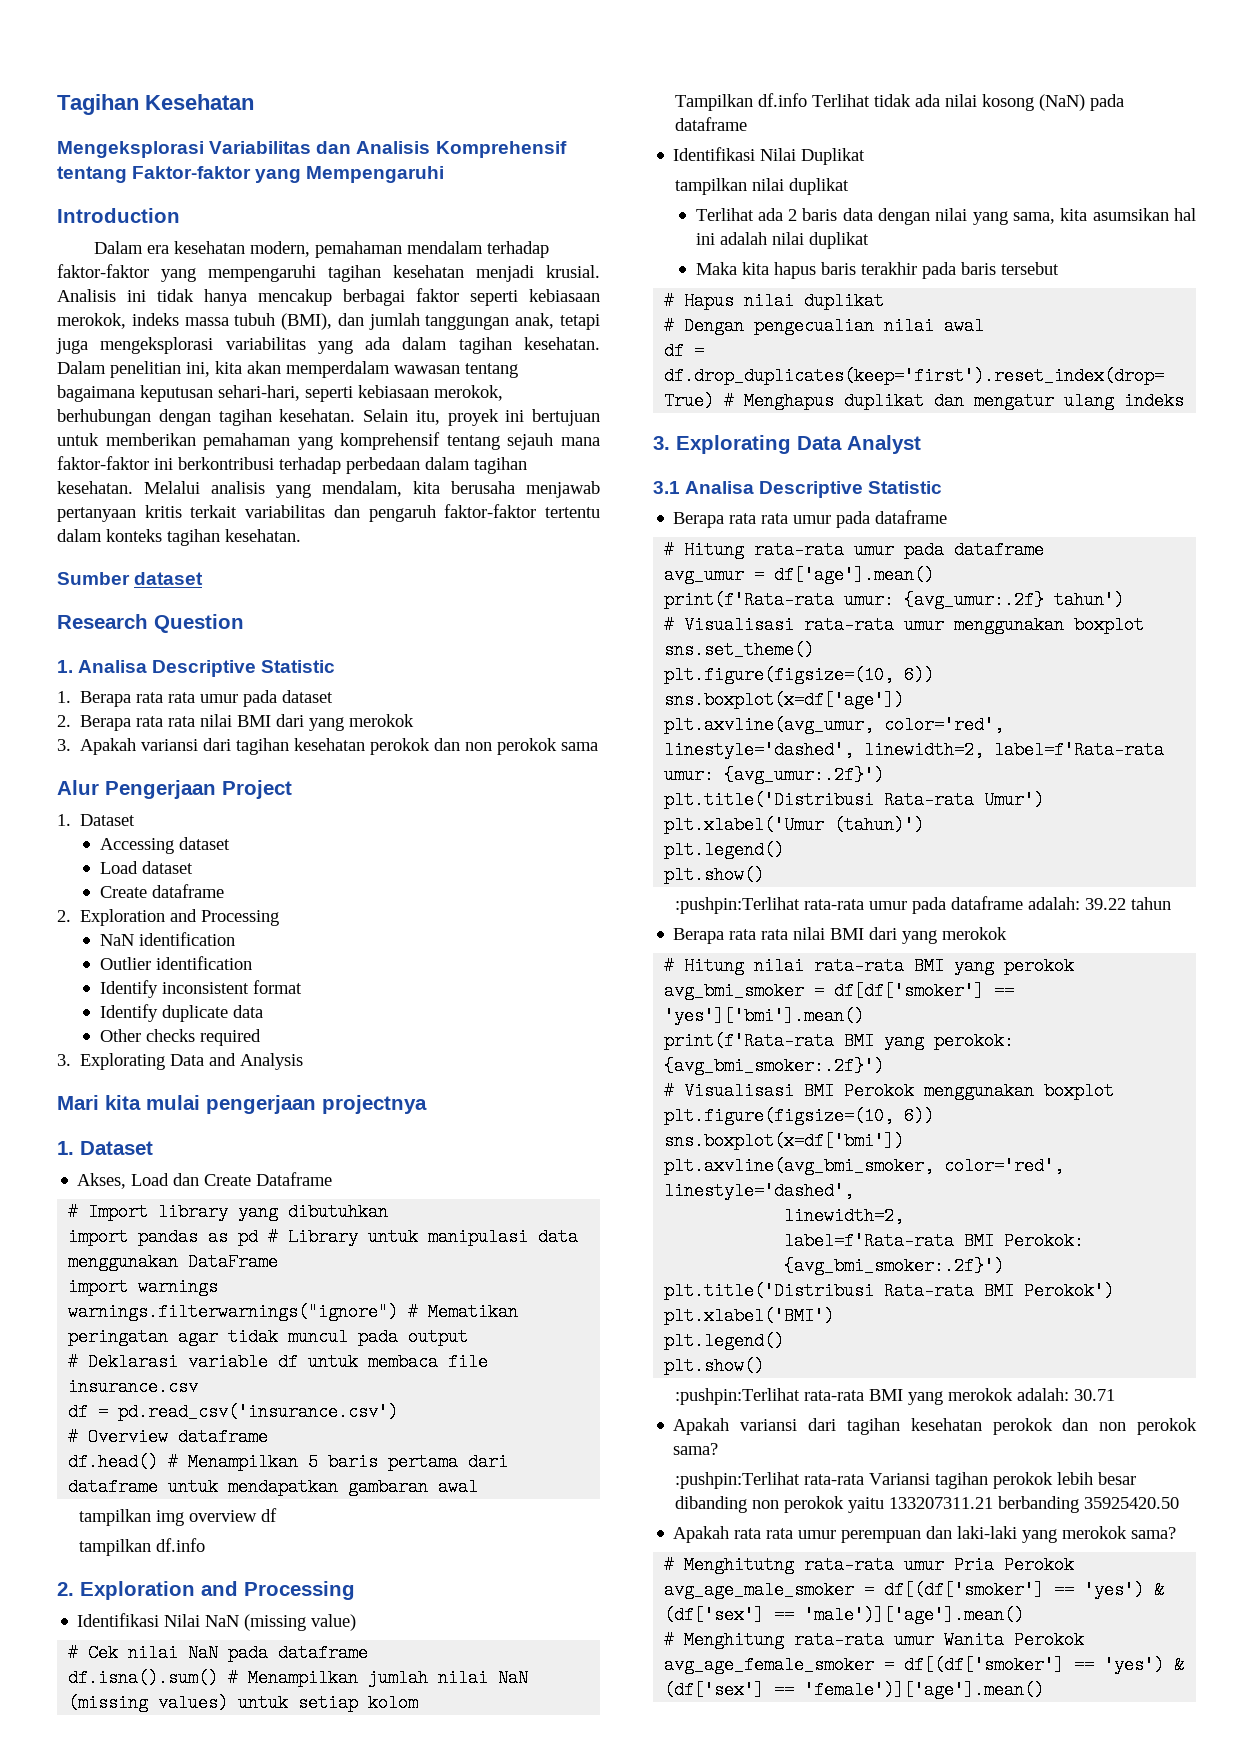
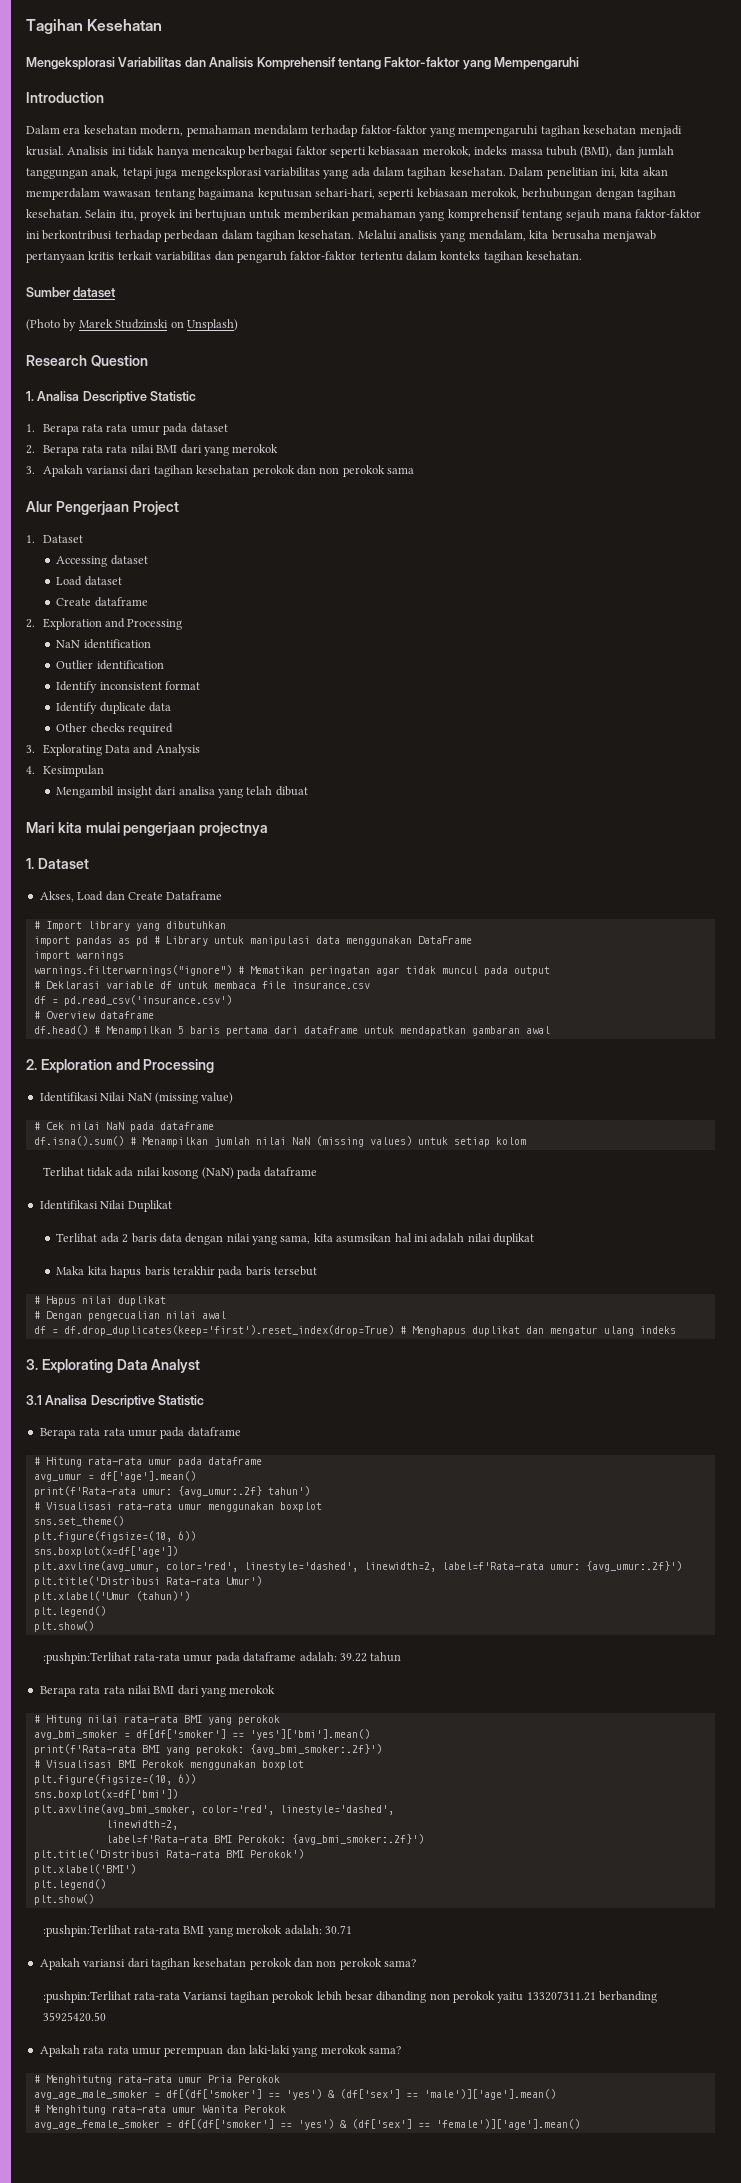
(204, 578) none -> [26,319,238,331] // (Photo by Marek Studzinski on Unsplash)
(304, 1061) none -> [26,765,104,777] [56,786,308,798] // 4. Kesimpulan // Mengambil insight dari analisa yang telah dibuat
[79,1508,278,1526] [79,1538,206,1556] // tampilkan img overview df // tampilkan df.info -> (550, 1030) none
[675,93,808,111] Tampilkan df.info -> (526, 1141) none
[675,178,850,195] // tampilkan nilai duplikat -> (172, 1206) none

